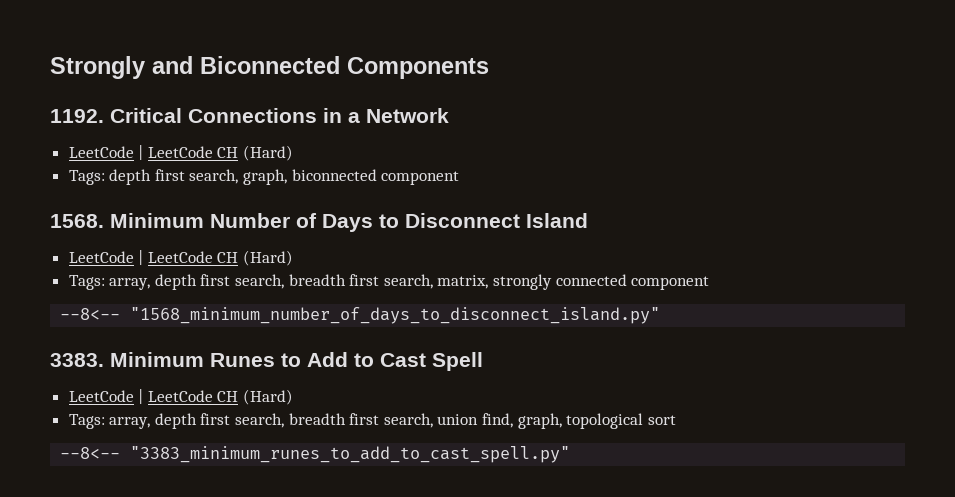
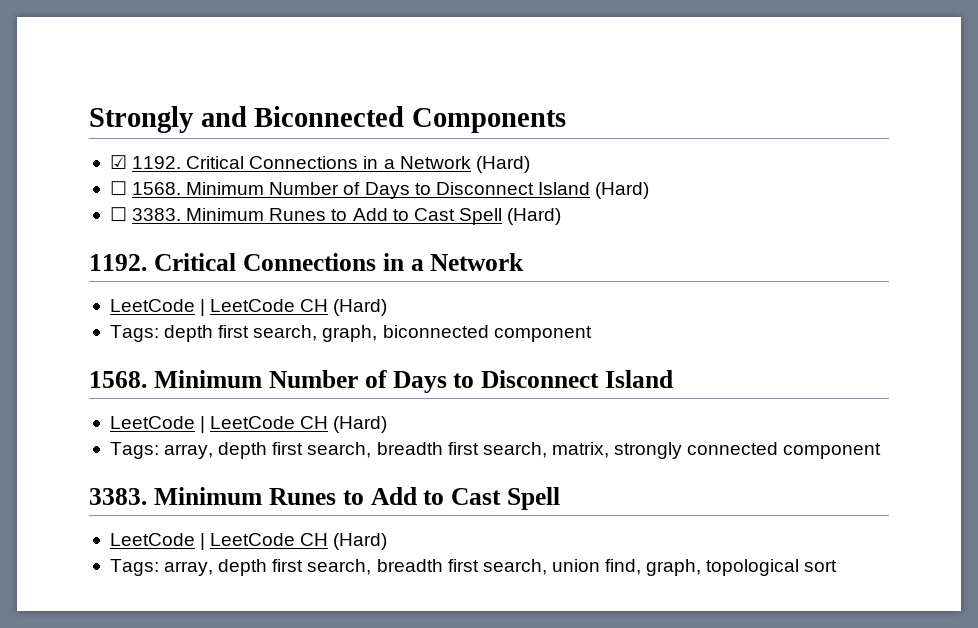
(489, 68) none -> [109,155,530,173] [109,181,650,199] [109,207,562,225] // ☑ 1192. Critical Connections in a Network (Hard) // ☐ 1568. Minimum Number of Days to Disconnect Island (Hard) // ☐ 3383. Minimum Runes to Add to Cast Spell (Hard)
[60,307,661,324] // --8<-- "1568_minimum_number_of_days_to_disconnect_island.py" -> (882, 451) none
[60,446,571,463] // --8<-- "3383_minimum_runes_to_add_to_cast_spell.py" -> (838, 566) none

